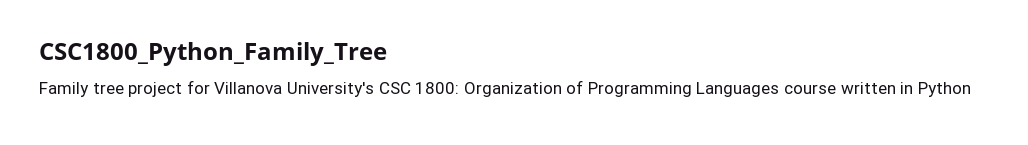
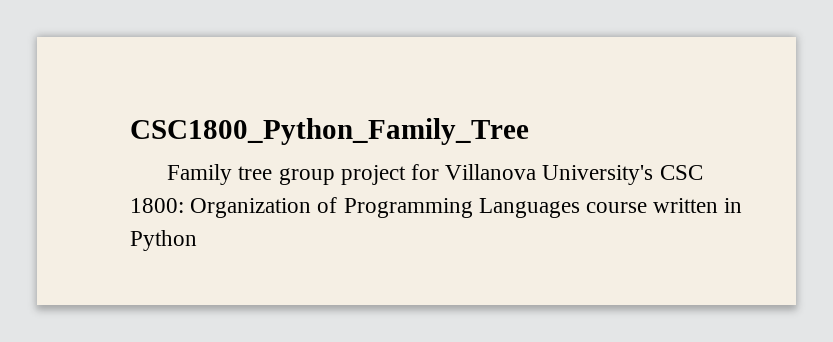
(124, 88) none -> [278,168,335,185] group

